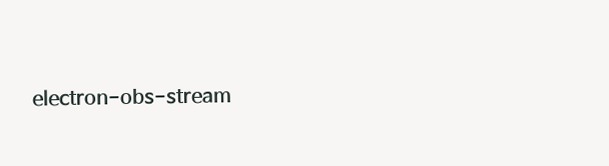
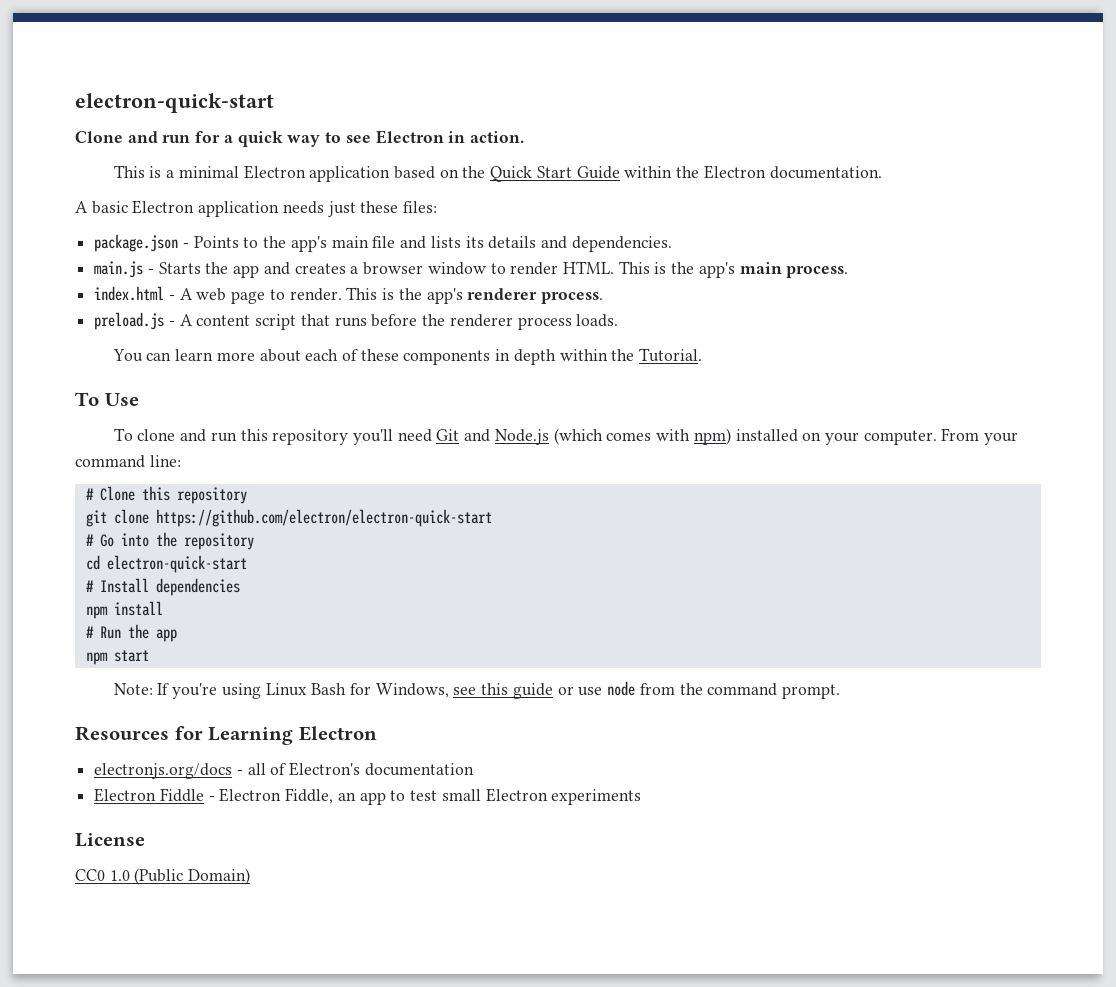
[32,86,232,107] electron-obs-stream -> [75,93,274,113] [75,130,524,147] [113,165,882,182] [75,200,438,217] [94,234,672,252] [94,261,849,278] [94,286,603,304] [94,312,619,330] [112,348,703,365] [75,392,139,406] [113,428,1019,445] [75,455,181,468] [85,486,247,504] [85,509,492,527] [85,532,254,550] [85,555,247,573] [85,578,240,596] [85,601,163,619] [85,624,177,642] [85,650,149,665] [113,681,840,699] [75,726,377,745] [94,762,474,779] [94,788,642,805] [75,833,145,847] [75,868,251,885] electron-quick-start // Clone and run for a quick way to see Electron in action. // This is a minimal Electron application based on the Quick Start Guide within the Electron documentation. // A basic Electron application needs just these files: // package.json - Points to the app's main file and lists its details and dependencies. // main.js - Starts the app and creates a browser window to render HTML. This is the app's main process. // index.html - A web page to render. This is the app's renderer process. // preload.js - A content script that runs before the renderer process loads. // You can learn more about each of these components in depth within the Tutorial. // To Use // To clone and run this repository you'll need Git and Node.js (which comes with npm) installed on your computer. From your command line: // # Clone this repository // git clone https://github.com/electron/electron-quick-start // # Go into the repository // cd electron-quick-start // # Install dependencies // npm install // # Run the app // npm start // Note: If you're using Linux Bash for Windows, see this guide or use node from the command prompt. // Resources for Learning Electron // electronjs.org/docs - all of Electron's documentation // Electron Fiddle - Electron Fiddle, an app to test small Electron experiments // License // CC0 1.0 (Public Domain)

